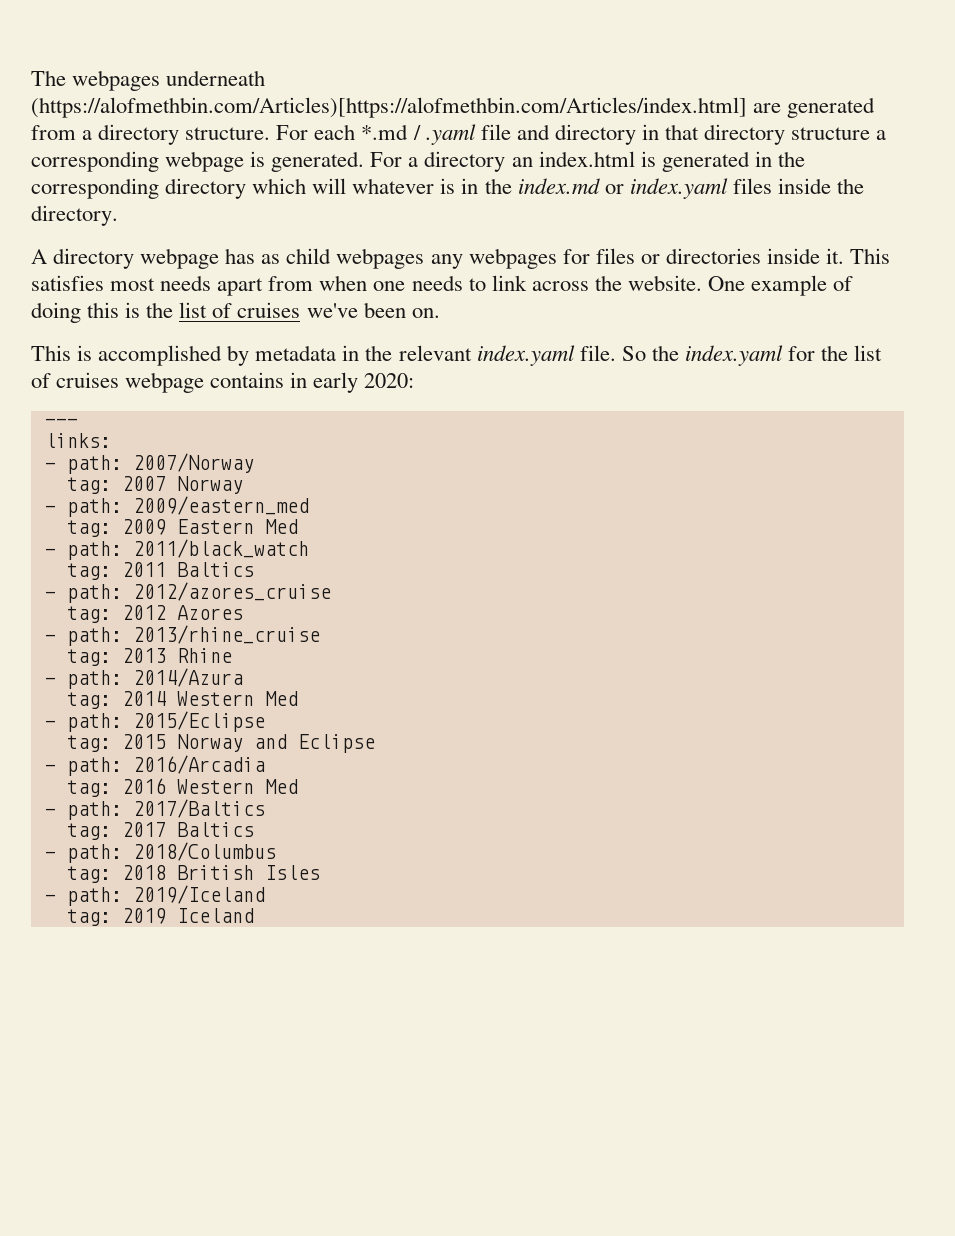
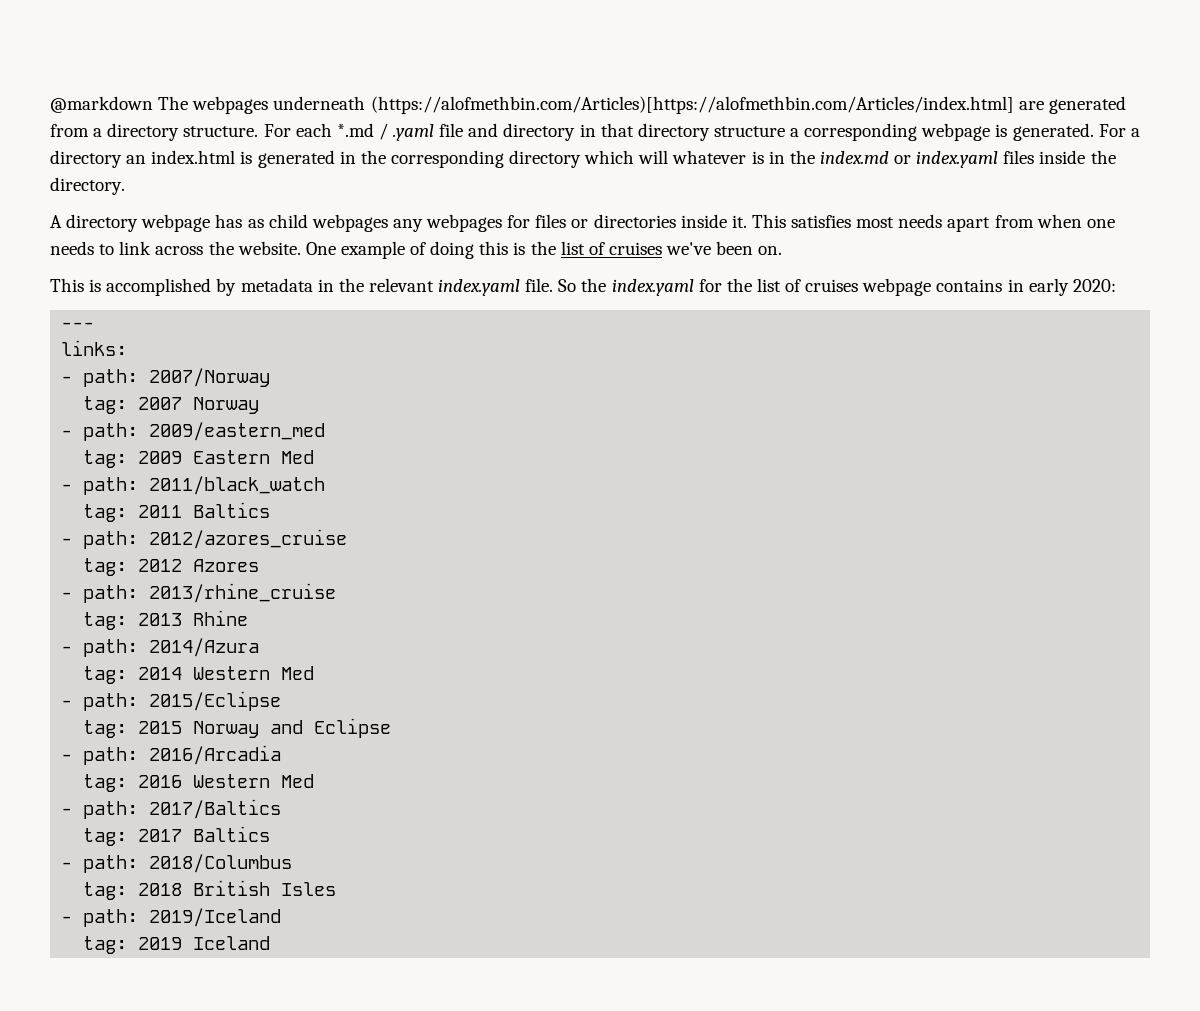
(31, 78) none -> [50,96,153,113] @markdown

